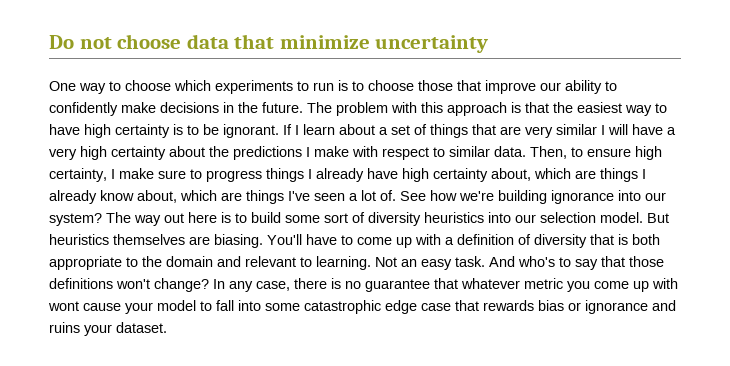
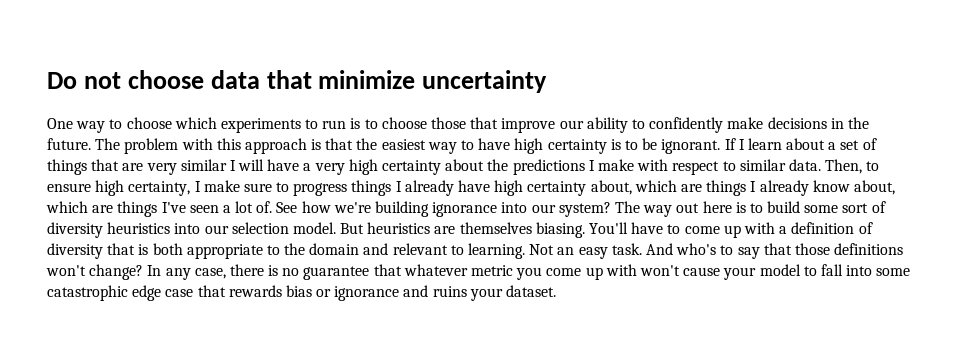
[113,234,210,245] themselves are -> [434,222,532,234] are themselves
[48,301,79,311] wont -> [639,265,680,276] won't

